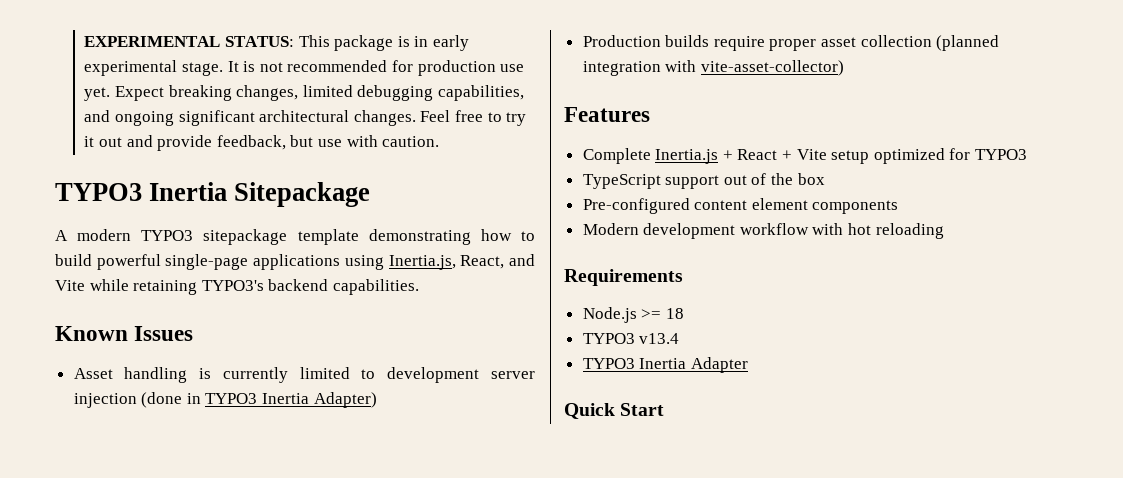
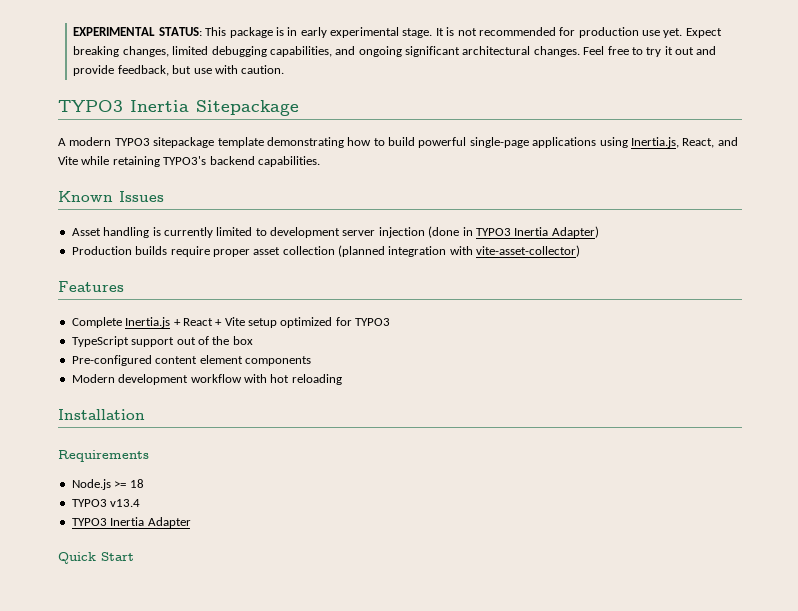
(944, 231) none -> [58,409,145,420] // Installation

